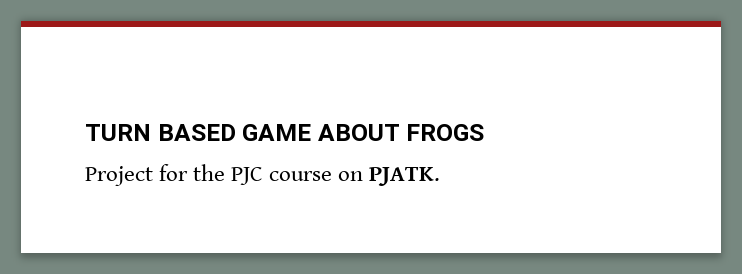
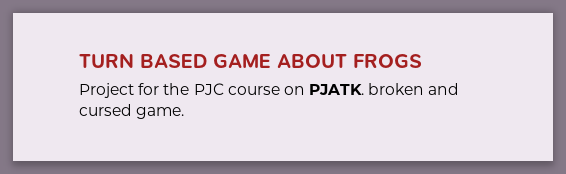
(441, 176) none -> [368,83,460,95] [79,104,185,119] broken and cursed game.

